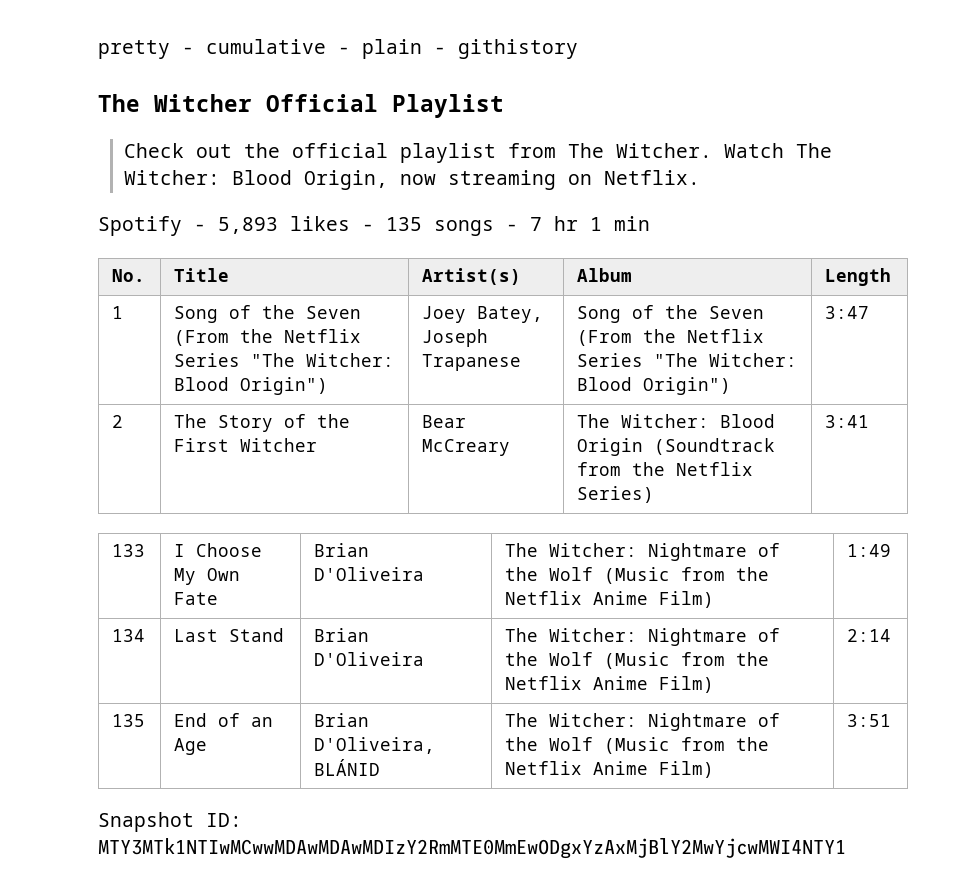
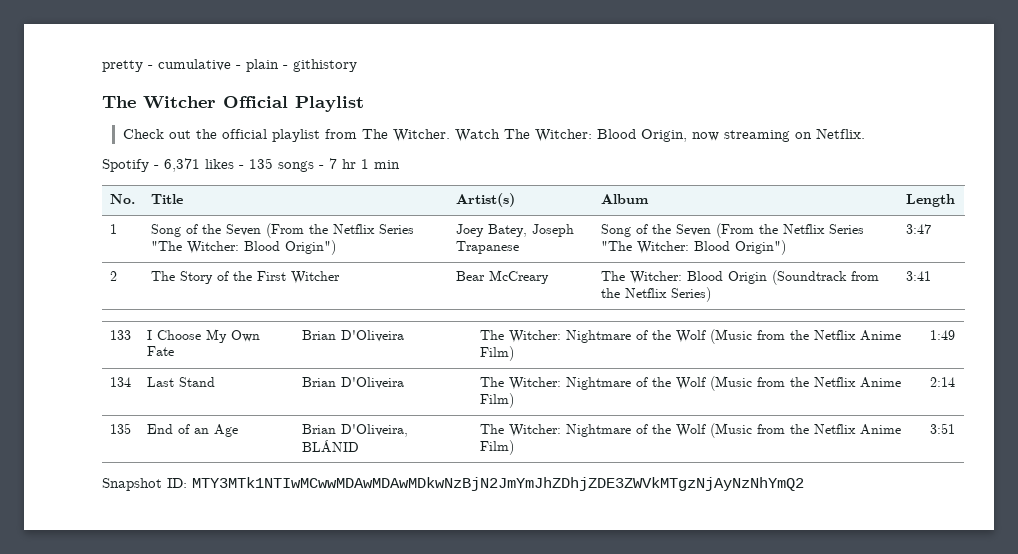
[218,217,278,234] 5,893 -> [164,158,200,172] 6,371
[98,838,846,859] MTY3MTk1NTIwMCwwMDAwMDAwMDIzY2RmMTE0MmEwODgxYzAxMjBlY2MwYjcwMWI4NTY1 -> [192,477,804,491] MTY3MTk1NTIwMCwwMDAwMDAwMDkwNzBjN2JmYmJhZDhjZDE3ZWVkMTgzNjAyNzNhYmQ2

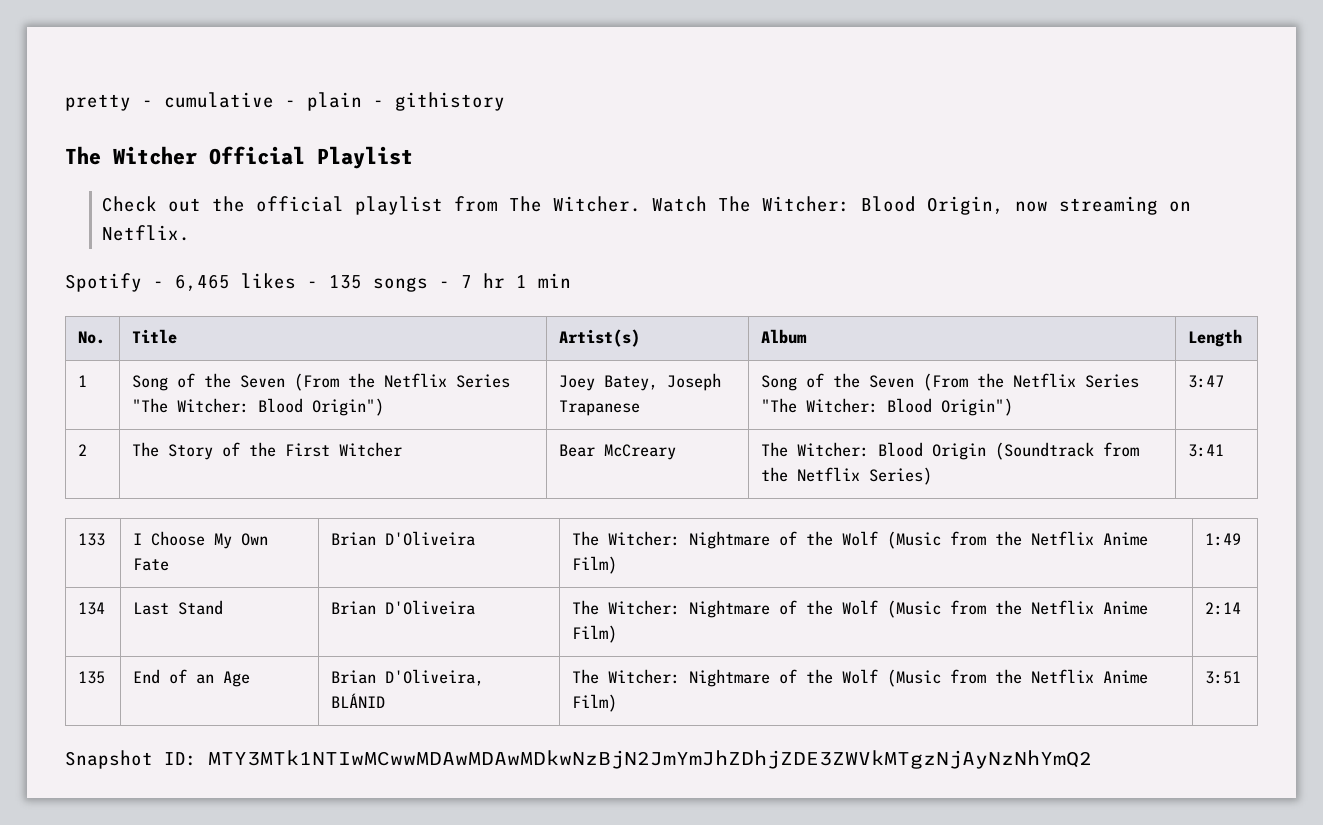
[164,158,200,172] 6,371 -> [175,274,230,291] 6,465

